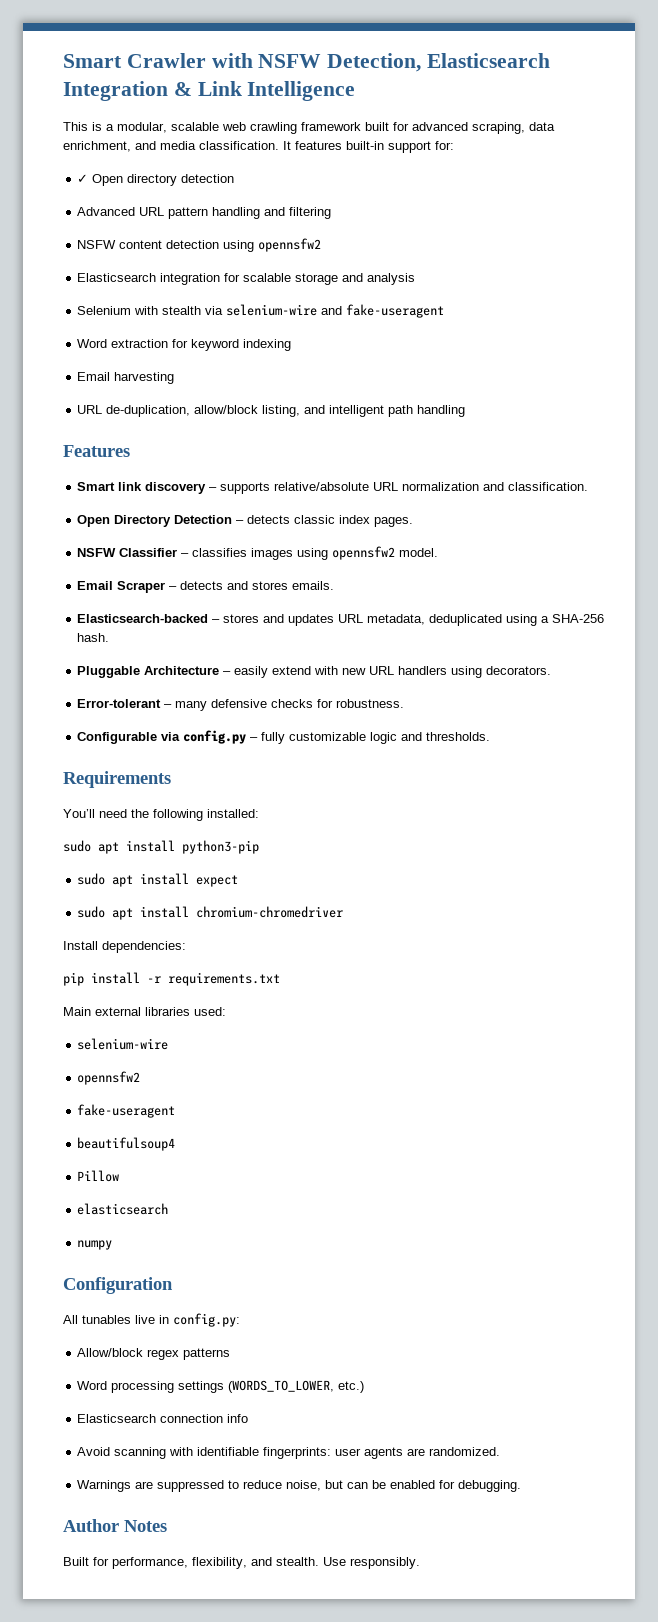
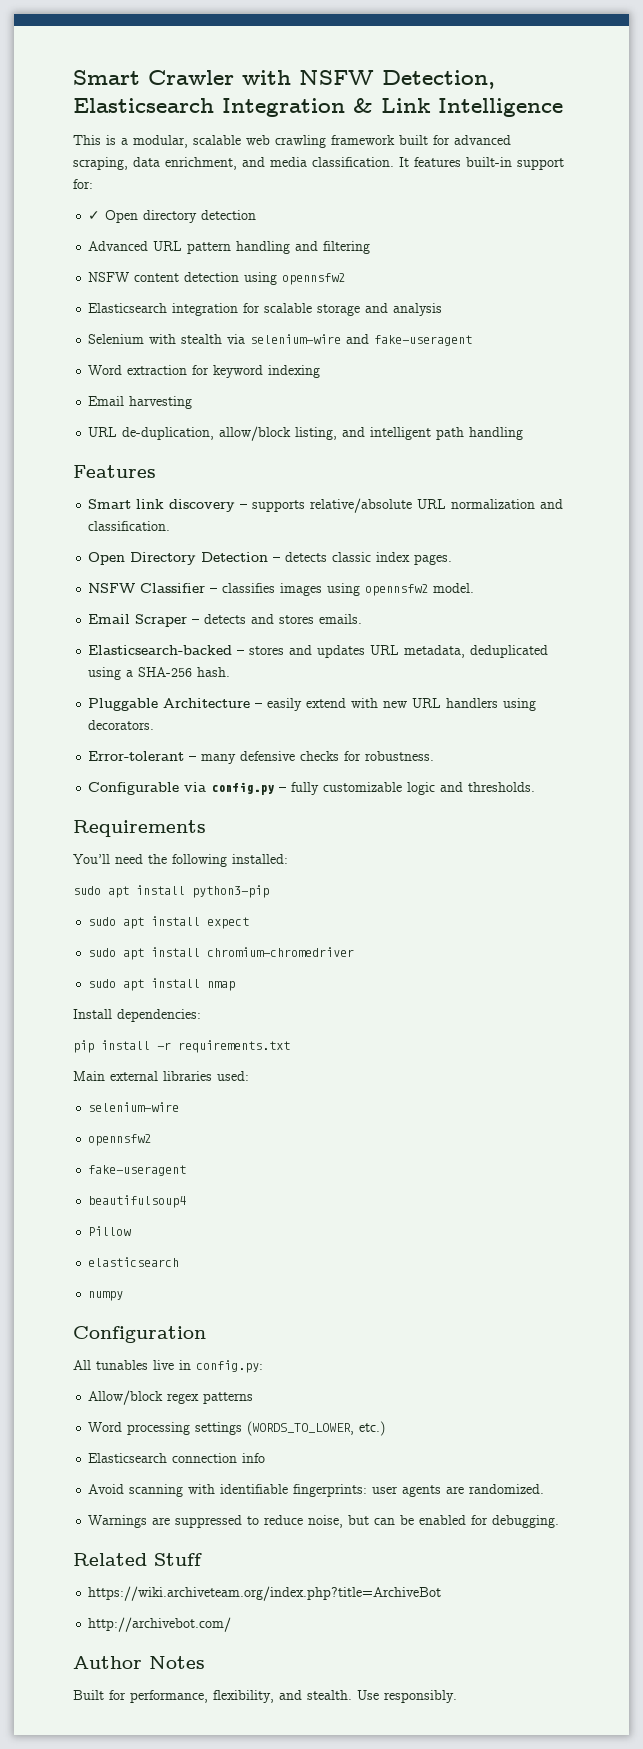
(344, 912) none -> [88,978,236,991] // sudo apt install nmap
(522, 1486) none -> [73,1553,202,1566] [88,1586,442,1601] [88,1617,232,1632] // Related Stuff // https://wiki.archiveteam.org/index.php?title=ArchiveBot // http://archivebot.com/

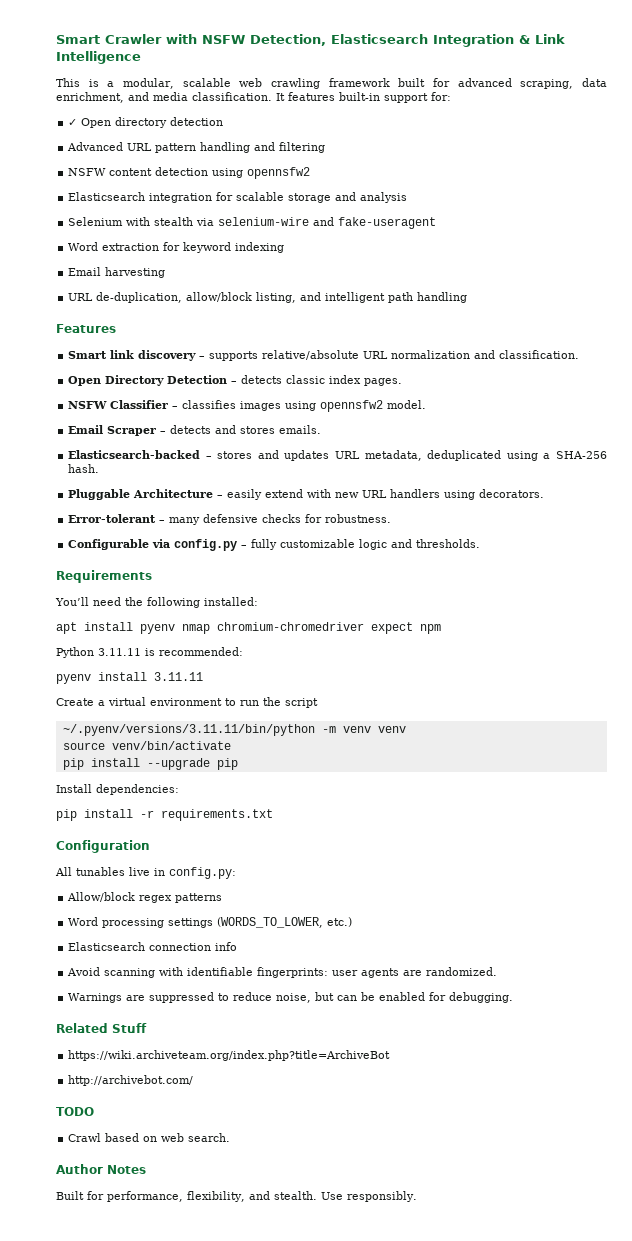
[73,885,269,898] [88,916,250,929] [88,947,355,960] [88,978,236,991] sudo apt install python3-pip // sudo apt install expect // sudo apt install chromium-chromedriver // sudo apt install nmap -> [56,622,441,634] [56,647,243,658] [56,672,203,684] [56,697,318,708] [62,724,406,736] [62,741,231,750] [62,758,238,770] apt install pyenv nmap chromium-chromedriver expect npm // Python 3.11.11 is recommended: // pyenv install 3.11.11 // Create a virtual environment to run the script // ~/.pyenv/versions/3.11.11/bin/python -m venv venv // source venv/bin/activate // pip install --upgrade pip
[73,1071,249,1081] [88,1102,180,1112] [88,1134,152,1146] [88,1165,187,1176] [88,1195,187,1208] [88,1226,132,1236] [88,1257,180,1267] [88,1291,124,1301] // Main external libraries used: // selenium-wire // opennsfw2 // fake-useragent // beautifulsoup4 // Pillow // elasticsearch // numpy -> (273, 815) none
(232, 1624) none -> [56,1107,94,1116] [68,1133,231,1142] // TODO // Crawl based on web search.

